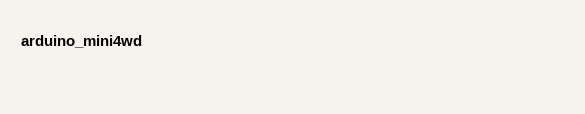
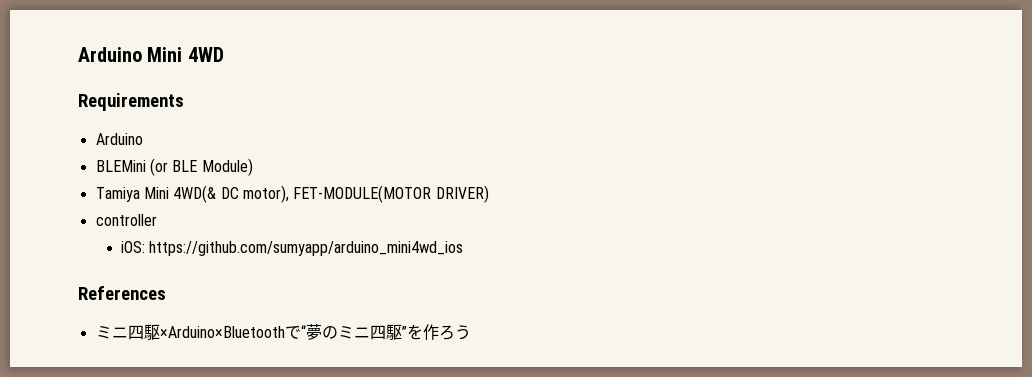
[21,35,142,48] arduino_mini4wd -> [78,47,224,62] [78,93,184,111] [95,133,143,145] [95,158,253,176] [95,185,489,203] [95,214,157,226] [120,241,464,256] [78,286,166,300] [95,324,471,340] Arduino Mini 4WD // Requirements // Arduino // BLEMini (or BLE Module) // Tamiya Mini 4WD(& DC motor), FET-MODULE(MOTOR DRIVER) // controller // iOS: https://github.com/sumyapp/arduino_mini4wd_ios // References // ミニ四駆×Arduino×Bluetoothで“夢のミニ四駆”を作ろう

